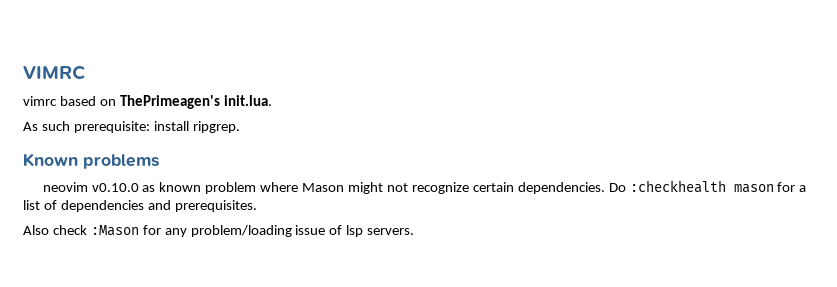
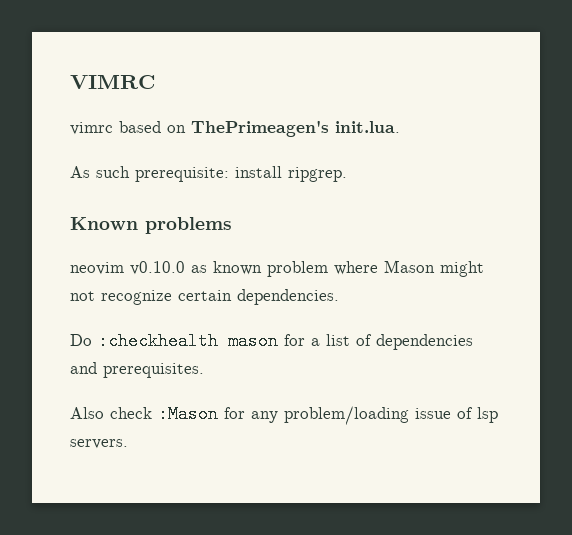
(605, 188) none -> (339, 297) //

